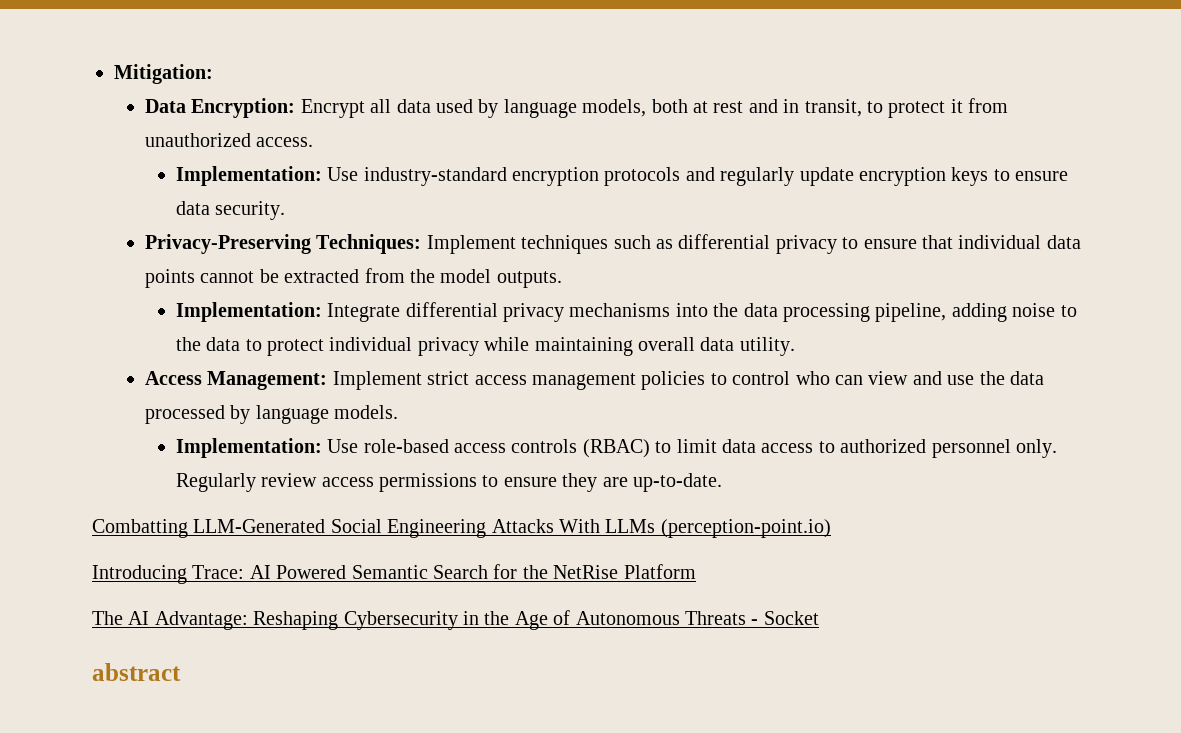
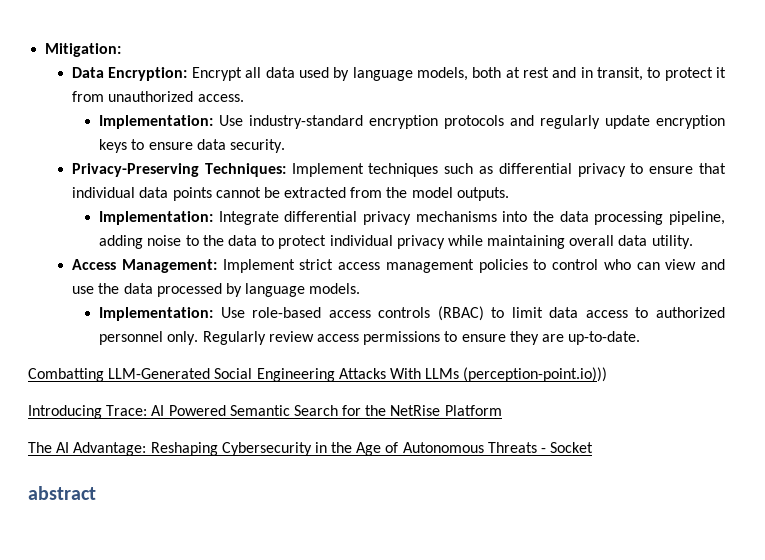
[660,519,831,538] (perception-point.io) -> [463,367,608,382] (perception-point.io)))

